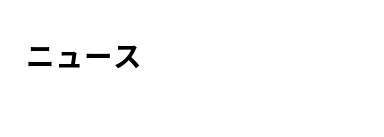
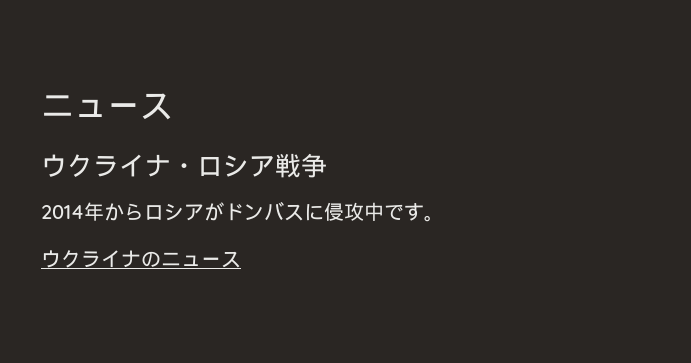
[26,45,142,69] ニュース -> [41,93,173,120] [41,153,327,178] [41,201,444,222] [41,250,241,268] ニュース // ウクライナ・ロシア戦争 // 2014年からロシアがドンバスに侵攻中です。 // ウクライナのニュース

